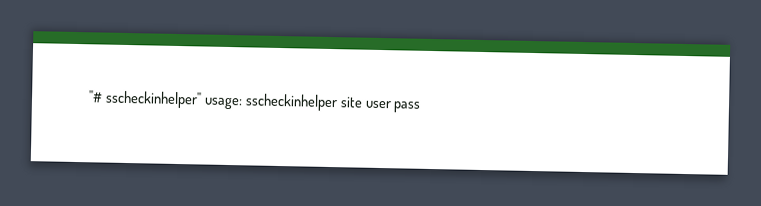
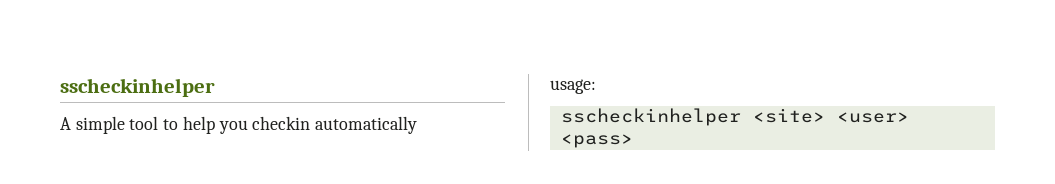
[88,90,422,113] "# sscheckinhelper" usage: sscheckinhelper site user pass -> [60,78,215,97] [60,116,418,134] [550,79,596,94] [560,108,909,126] [560,134,633,148] sscheckinhelper // A simple tool to help you checkin automatically // usage: // sscheckinhelper <site> <user> <pass>

